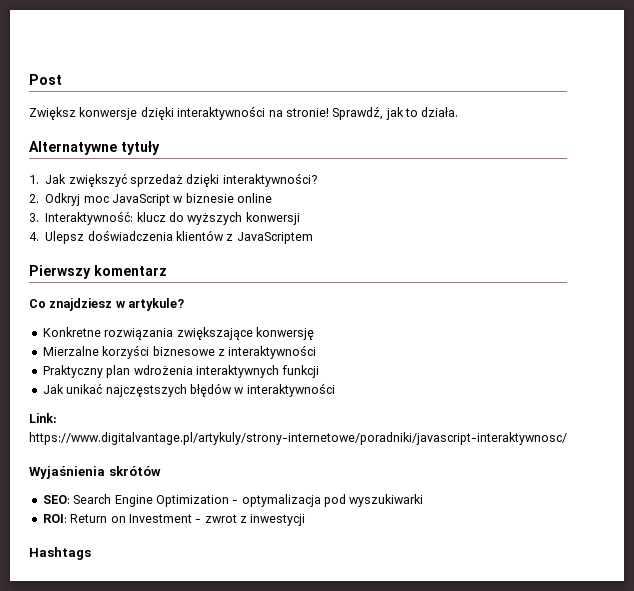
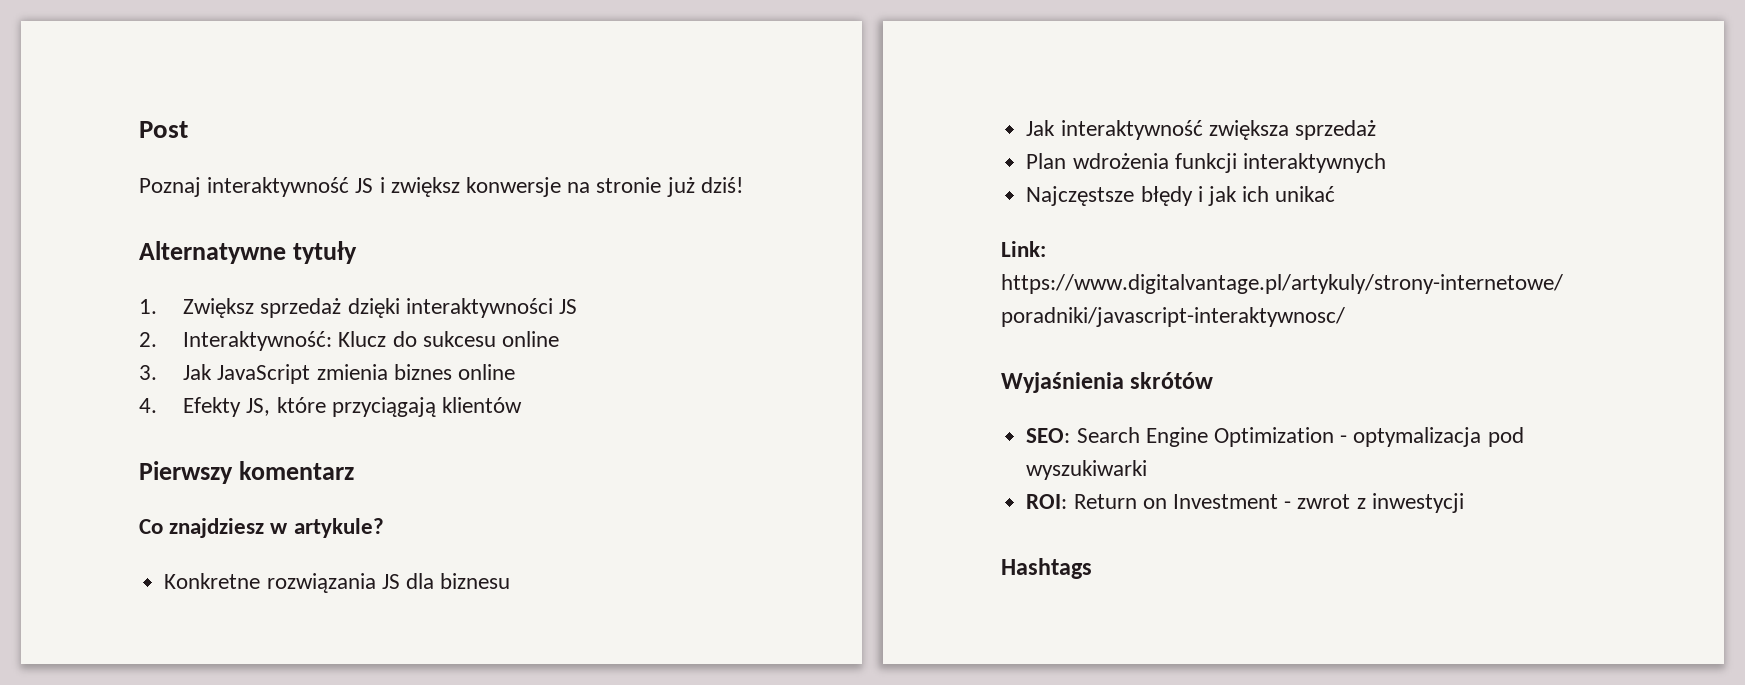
[29,106,459,120] [29,141,160,155] [29,173,317,187] [29,193,273,206] [29,211,300,225] [29,230,173,244] Zwiększ konwersje dzięki interaktywności na stronie! Sprawdź, jak to działa. // Alternatywne tytuły // 1. Jak zwiększyć sprzedaż dzięki interaktywności? // 2. Odkryj moc JavaScript w biznesie online // 3. Interaktywność: klucz do wyższych konwersji // 4. Ulepsz doświadczenia -> [139,177,743,197] [139,241,357,264] [139,298,577,318] [139,331,559,351] [139,364,515,384] [139,397,436,417] Poznaj interaktywność JS i zwiększ konwersje na stronie już dziś! // Alternatywne tytuły // 1. Zwiększ sprzedaż dzięki interaktywności JS // 2. Interaktywność: Klucz do sukcesu online // 3. Jak JavaScript zmienia biznes online // 4. Efekty JS, które przyciągają
[226,232,313,244] z JavaScriptem -> (522, 405) none
[176,327,314,340] [42,345,317,359] [42,365,320,378] [42,383,335,397] zwiększające konwersję // Mierzalne korzyści biznesowe z interaktywności // Praktyczny plan wdrożenia interaktywnych funkcji // Jak unikać najczęstszych błędów w interaktywności -> [381,573,511,589] [1026,120,1376,140] [1026,153,1386,173] [1026,186,1336,206] JS dla biznesu // Jak interaktywność zwiększa sprzedaż // Plan wdrożenia funkcji interaktywnych // Najczęstsze błędy i jak ich unikać

